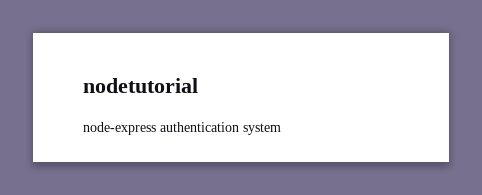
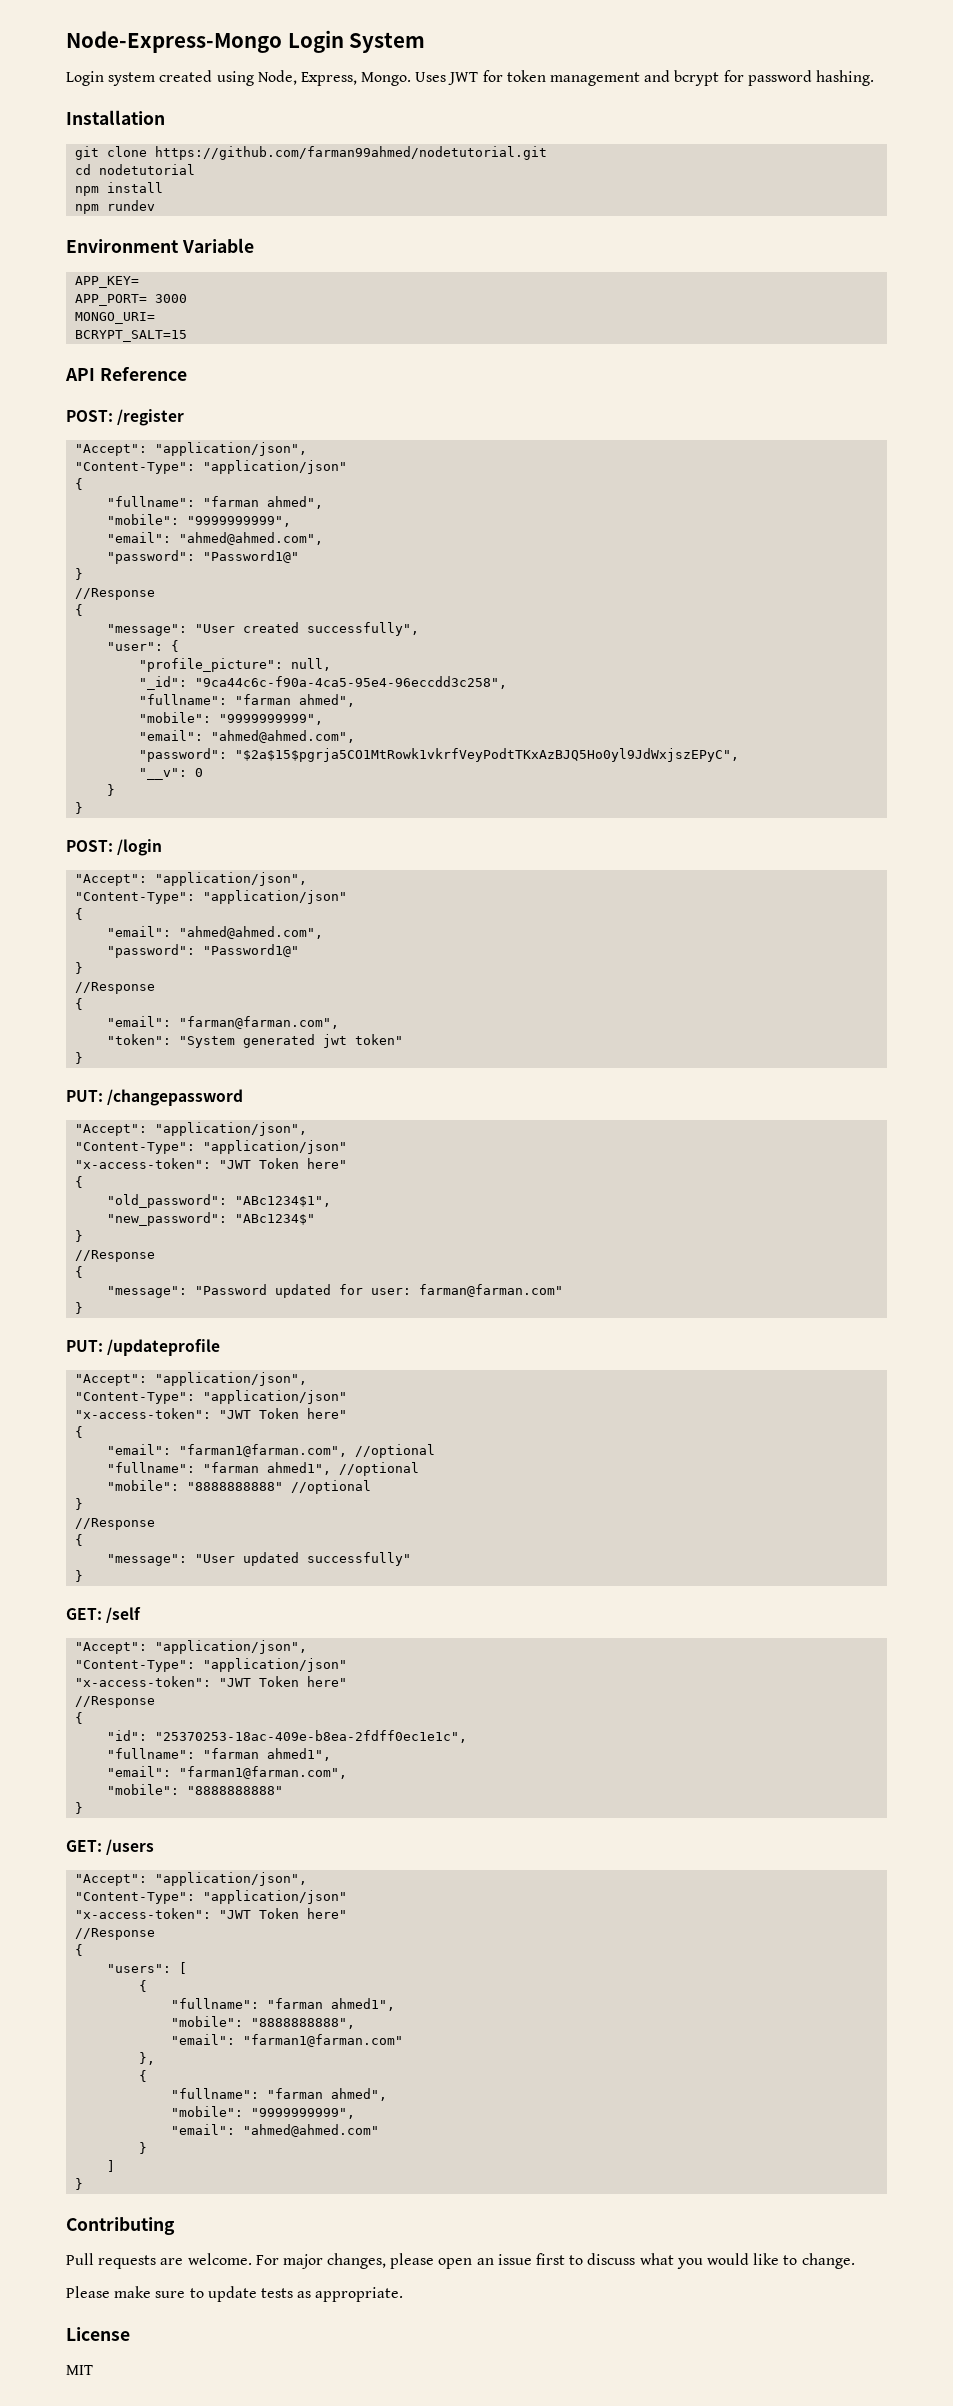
[83,78,198,93] [83,122,281,135] nodetutorial // node-express authentication system -> [66,30,426,53] [66,70,874,86] [66,110,165,125] [75,146,548,160] [75,164,196,175] [75,182,164,196] [75,200,156,214] [66,238,254,253] [75,276,140,288] [75,294,188,306] [75,312,156,324] [75,330,188,342] [65,366,187,381] [66,409,185,426] [75,442,308,456] [75,460,348,474] [75,478,84,490] [107,496,324,509] [107,514,292,527] [107,532,324,545] [107,550,300,564] [75,568,84,580] [75,588,156,600] [75,604,84,616] [107,622,420,636] [107,640,180,652] [139,658,332,672] [139,676,508,690] [139,694,356,707] [139,712,324,725] [139,730,356,743] [139,748,740,762] [139,768,204,780] [107,784,116,796] [75,802,84,814] [66,839,163,856] [75,872,308,886] [75,890,348,904] [75,908,84,920] [107,926,324,939] [107,944,300,958] [75,962,84,974] [75,982,156,994] [75,998,84,1010] [107,1016,340,1029] [107,1034,404,1048] [75,1052,84,1064] [66,1089,244,1106] [75,1122,308,1136] [75,1140,348,1154] [75,1158,348,1169] [75,1176,84,1188] [107,1194,332,1208] [107,1212,316,1226] [75,1230,84,1242] [75,1250,156,1262] [75,1266,84,1278] [107,1284,564,1298] [75,1302,84,1314] [66,1339,221,1356] [75,1372,308,1386] [75,1390,348,1404] [75,1408,348,1419] [75,1426,84,1438] [107,1444,436,1458] [107,1462,420,1476] [107,1480,372,1494] [75,1498,84,1510] [75,1518,156,1530] [75,1534,84,1546] [107,1552,412,1566] [75,1570,84,1582] [66,1607,142,1623] [75,1640,308,1654] [75,1658,348,1672] [75,1676,348,1687] [75,1696,156,1708] [75,1712,84,1724] [107,1730,468,1743] [107,1748,332,1761] [107,1766,348,1779] [107,1784,284,1795] [75,1802,84,1814] [66,1839,155,1855] [75,1872,308,1886] [75,1890,348,1904] [75,1908,348,1919] [75,1928,156,1940] [75,1944,84,1956] [107,1962,188,1974] [139,1980,148,1992] [171,1998,396,2011] [171,2016,356,2029] [171,2034,404,2047] [139,2052,156,2065] [139,2070,148,2082] [171,2088,388,2101] [171,2106,356,2119] [171,2124,380,2137] [139,2142,148,2154] [107,2160,116,2172] [75,2178,84,2190] [66,2217,175,2235] [66,2253,855,2269] [66,2286,404,2302] [66,2327,130,2341] [66,2365,93,2375] Node-Express-Mongo Login System // Login system created using Node, Express, Mongo. Uses JWT for token management and bcrypt for password hashing. // Installation // git clone https://github.com/farman99ahmed/nodetutorial.git // cd nodetutorial // npm install // npm rundev // Environment Variable // APP_KEY= // APP_PORT= 3000 // MONGO_URI= // BCRYPT_SALT=15 // API Reference // POST: /register // "Accept": "application/json", // "Content-Type": "application/json" // { // "fullname": "farman ahmed", // "mobile": "9999999999", // "email": "ahmed@ahmed.com", // "password": "Password1@" // } // //Response // { // "message": "User created successfully", // "user": { // "profile_picture": null, // "_id": "9ca44c6c-f90a-4ca5-95e4-96eccdd3c258", // "fullname": "farman ahmed", // "mobile": "9999999999", // "email": "ahmed@ahmed.com", // "password": "$2a$15$pgrja5CO1MtRowk1vkrfVeyPodtTKxAzBJQ5Ho0yl9JdWxjszEPyC", // "__v": 0 // } // } // POST: /login // "Accept": "application/json", // "Content-Type": "application/json" // { // "email": "ahmed@ahmed.com", // "password": "Password1@" // } // //Response // { // "email": "farman@farman.com", // "token": "System generated jwt token" // } // PUT: /changepassword // "Accept": "application/json", // "Content-Type": "application/json" // "x-access-token": "JWT Token here" // { // "old_password": "ABc1234$1", // "new_password": "ABc1234$" // } // //Response // { // "message": "Password updated for user: farman@farman.com" // } // PUT: /updateprofile // "Accept": "application/json", // "Content-Type": "application/json" // "x-access-token": "JWT Token here" // { // "email": "farman1@farman.com", //optional // "fullname": "farman ahmed1", //optional // "mobile": "8888888888" //optional // } // //Response // { // "message": "User updated successfully" // } // GET: /self // "Accept": "application/json", // "Content-Type": "application/json" // "x-access-token": "JWT Token here" // //Response // { // "id": "25370253-18ac-409e-b8ea-2fdff0ec1e1c", // "fullname": "farman ahmed1", // "email": "farman1@farman.com", // "mobile": "8888888888" // } // GET: /users // "Accept": "application/json", // "Content-Type": "application/json" // "x-access-token": "JWT Token here" // //Response // { // "users": [ // { // "fullname": "farman ahmed1", // "mobile": "8888888888", // "email": "farman1@farman.com" // }, // { // "fullname": "farman ahmed", // "mobile": "9999999999", // "email": "ahmed@ahmed.com" // } // ] // } // Contributing // Pull requests are welcome. For major changes, please open an issue first to discuss what you would like to change. // Please make sure to update tests as appropriate. // License // MIT

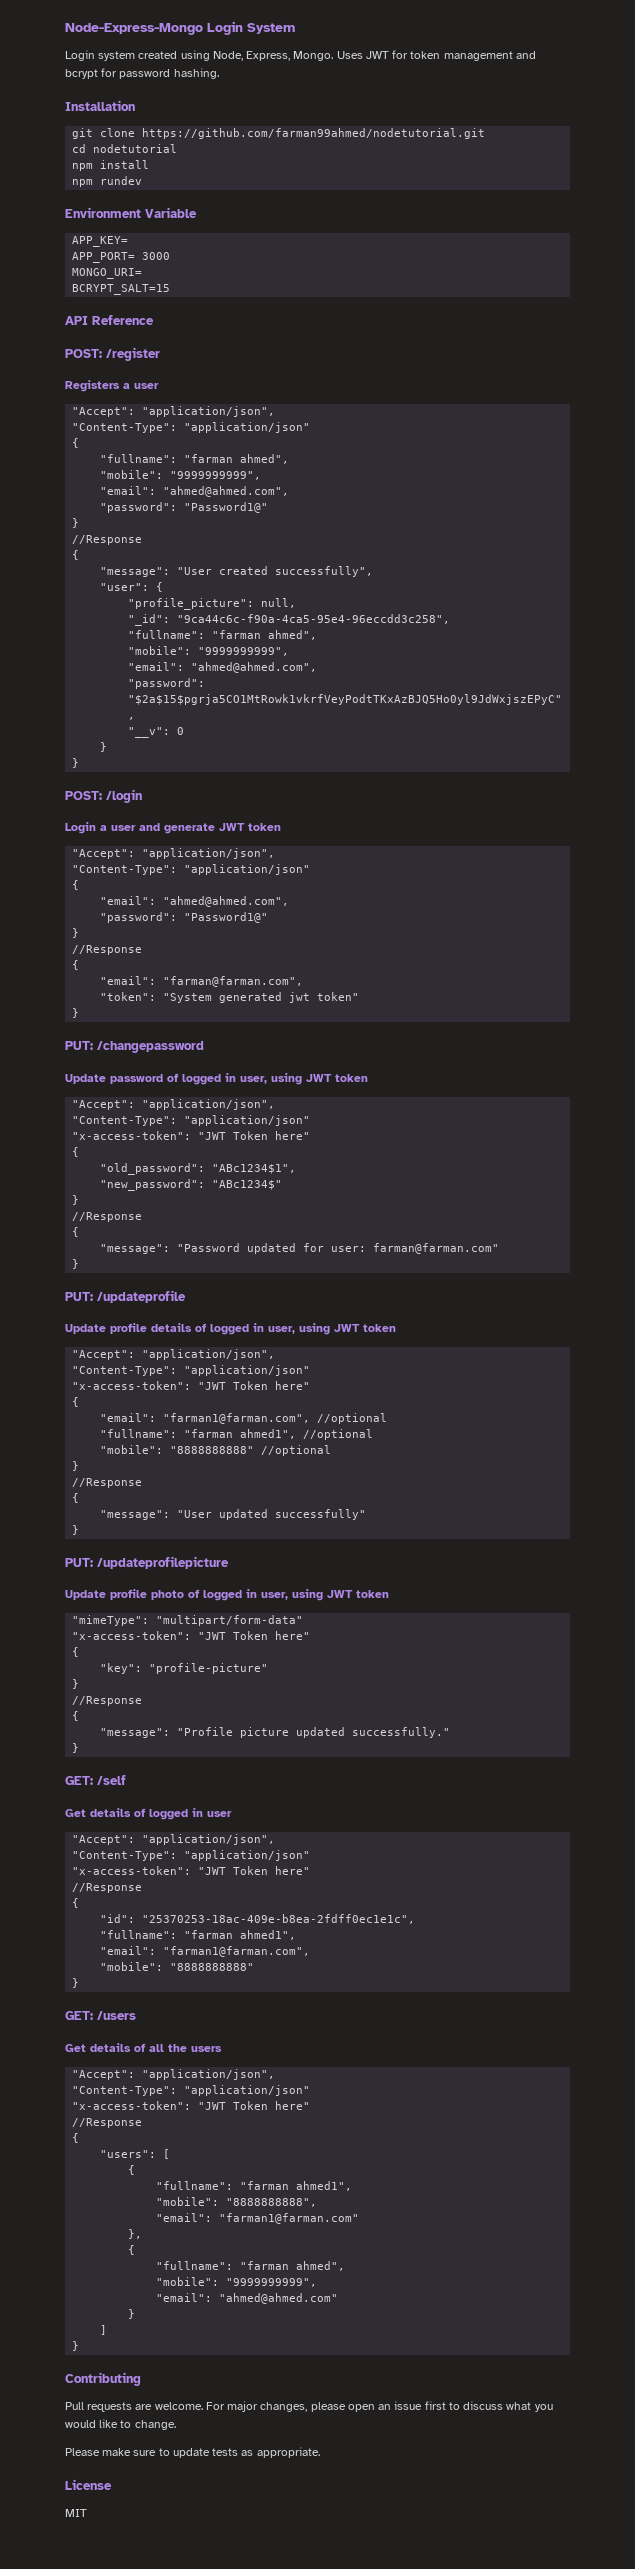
(185, 417) none -> [65,380,159,392] // Registers a user
(163, 847) none -> [65,822,281,834] // Login a user and generate JWT token
(244, 1097) none -> [65,1073,368,1085] // Update password of logged in user, using JWT token
(221, 1347) none -> [65,1323,396,1335] // Update profile details of logged in user, using JWT token
[66,1607,142,1623] GET: /self -> [65,1556,229,1569] [65,1589,389,1601] [72,1615,304,1626] [72,1631,311,1640] [72,1647,80,1657] [100,1663,269,1674] [72,1679,80,1689] [72,1696,143,1706] [72,1711,80,1721] [100,1727,451,1738] [72,1743,80,1753] [65,1775,126,1785] [65,1808,232,1820] PUT: /updateprofilepicture // Update profile photo of logged in user, using JWT token // "mimeType": "multipart/form-data" // "x-access-token": "JWT Token here" // { // "key": "profile-picture" // } // //Response // { // "message": "Profile picture updated successfully." // } // GET: /self // Get details of logged in user
(155, 1847) none -> [65,2043,222,2052] // Get details of all the users

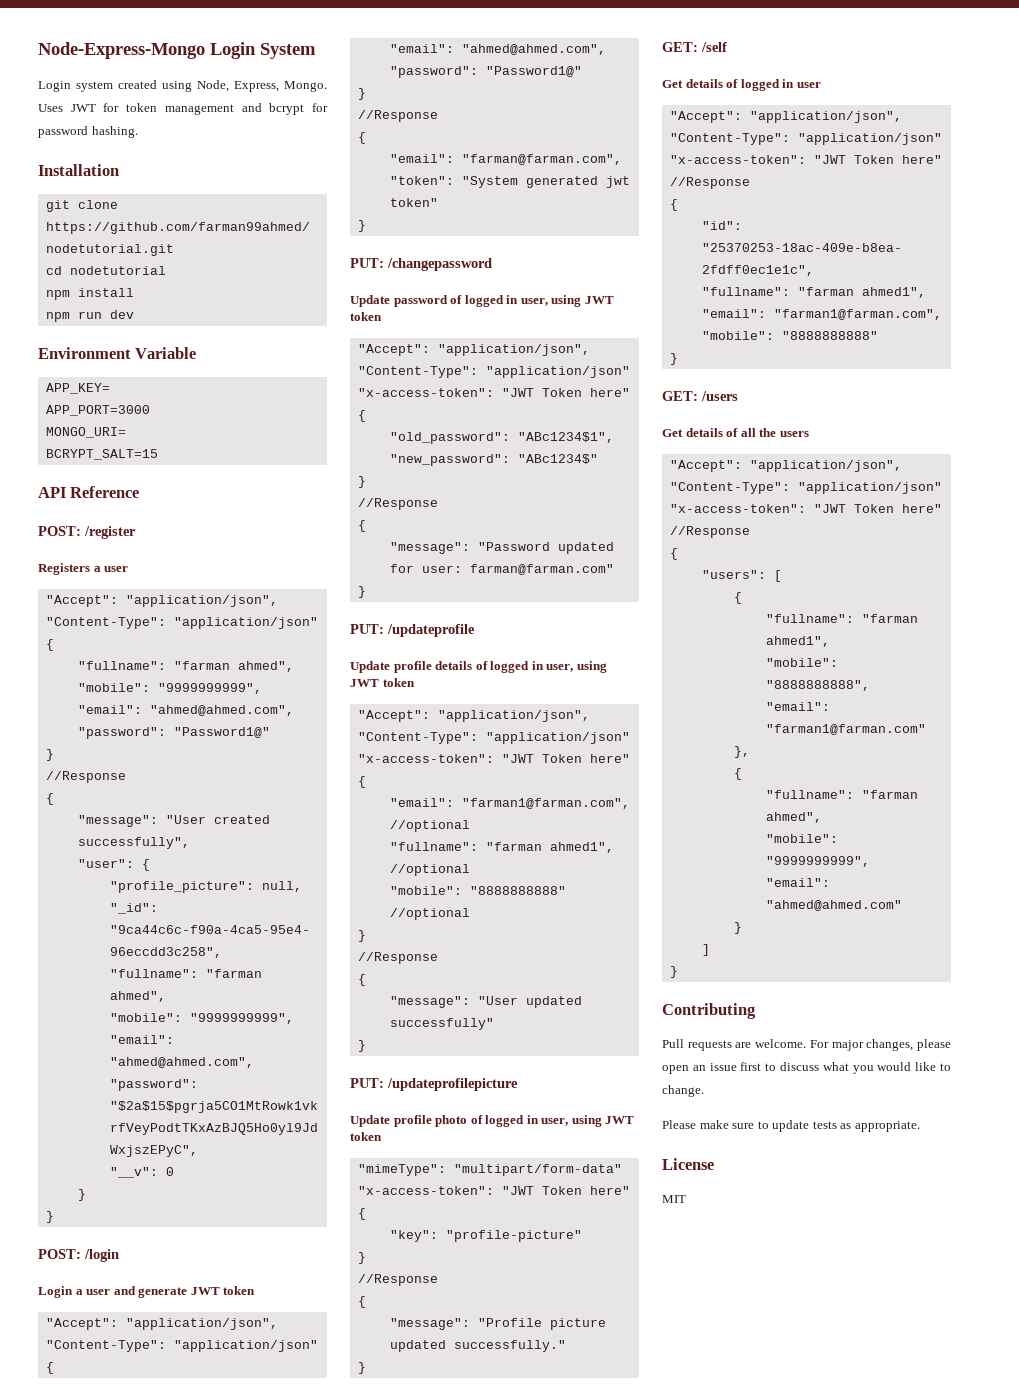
[100,176,143,185] rundev -> [77,310,134,319] run dev
[72,252,171,263] APP_PORT= 3000 -> [45,405,150,416] APP_PORT=3000

